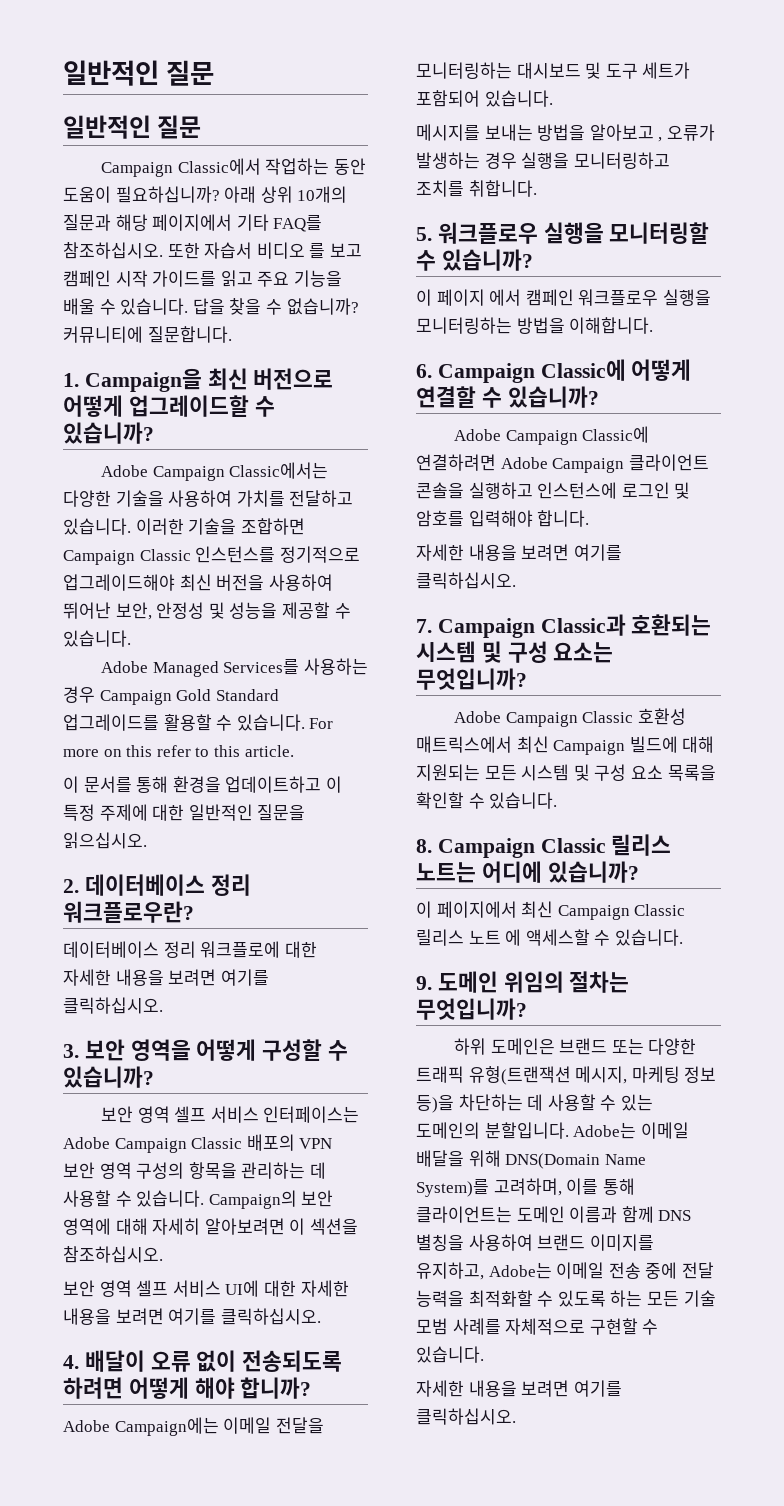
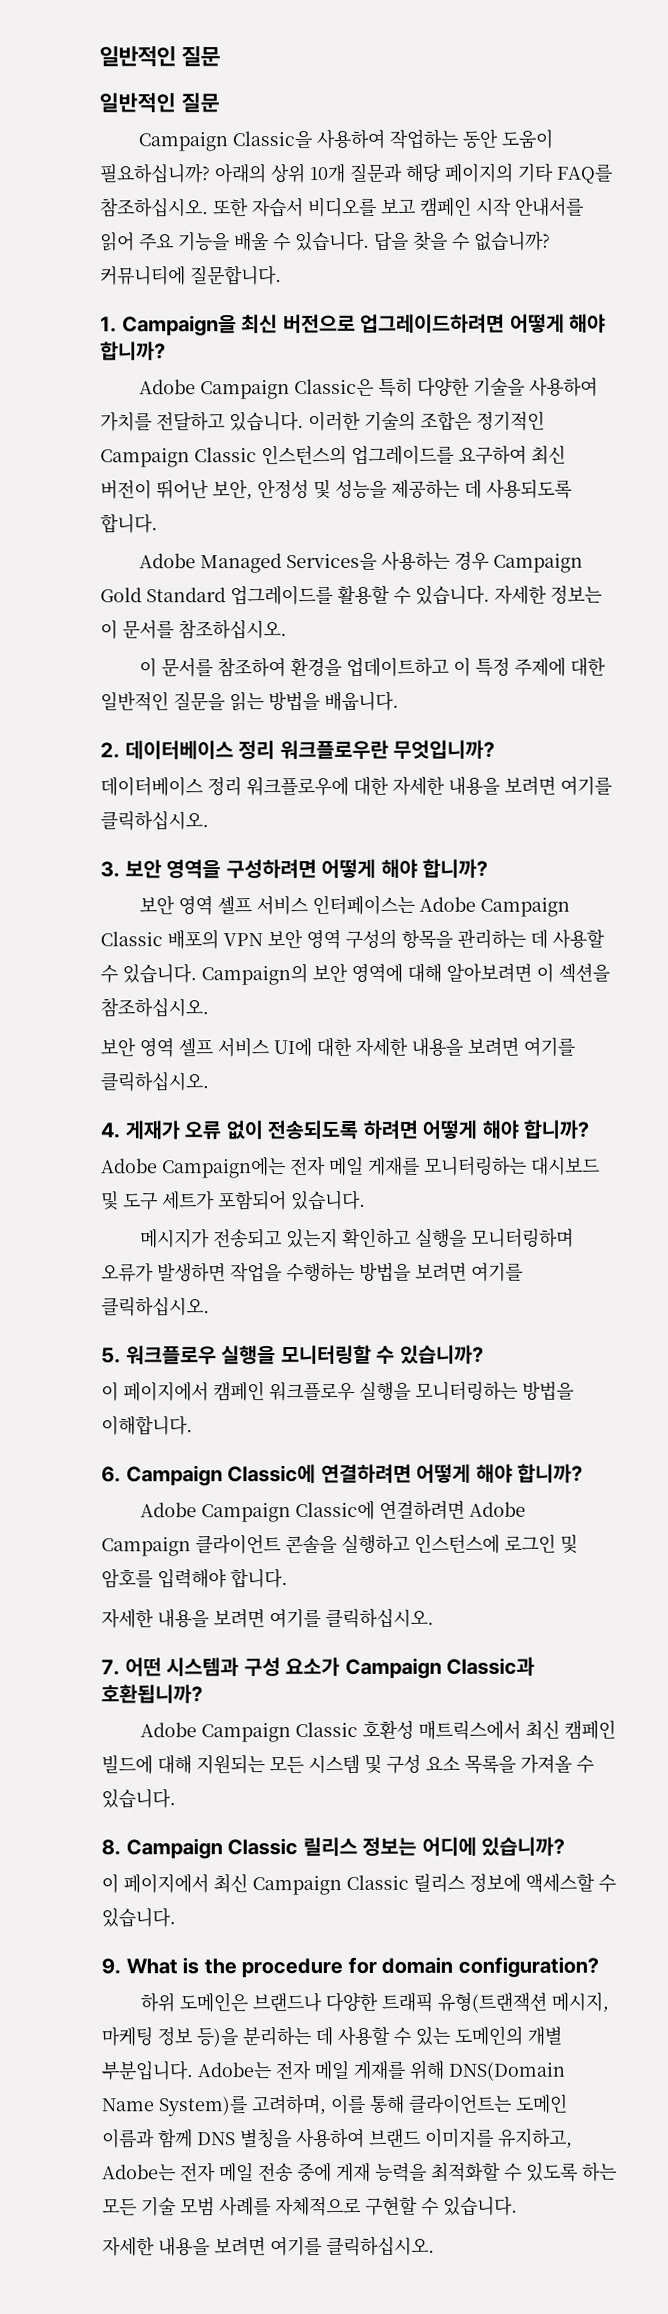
[177,158,261,175] Classic에서 -> [232,129,386,150] Classic을 사용하여
[224,186,348,203] 아래 상위 10개의 -> [214,163,345,184] 아래의 상위 10개
[152,214,233,231] 페이지에서 -> [444,162,513,183] 페이지의
[256,242,326,259] 비디오 를 -> [307,196,377,218] 비디오를
[152,270,253,287] 가이드를 읽고 -> [514,196,584,217] [100,232,135,252] 안내서를 읽어
[63,395,275,417] [63,422,154,444] [101,462,329,481] 어떻게 업그레이드할 수 있습니까? // Adobe Campaign Classic에서는 -> [360,313,607,333] [100,341,166,361] [139,376,414,400] 업그레이드하려면 어떻게 해야 합니까? // Adobe Campaign Classic은 특히
[188,518,305,535] [63,546,360,565] [63,574,333,591] 기술을 조합하면 Campaign Classic 인스턴스를 정기적으로 업그레이드해야 최신 버전을 사용하여 -> [364,410,545,431] [100,444,566,468] [100,480,152,500] 기술의 조합은 정기적인 Campaign Classic 인스턴스의 업그레이드를 요구하여 최신 버전이
[281,602,351,619] [63,630,131,647] 제공할 수 있습니다. -> [391,479,572,499] [100,513,158,534] 제공하는 데 사용되도록 합니다.
[223,659,300,675] Services를 -> [286,552,378,571] Services을
[309,718,334,729] [63,745,294,757] [63,776,169,793] For more on this refer to this article. // 이 문서를 통해 -> [494,584,602,605] [100,619,287,640] [139,657,287,678] 자세한 정보는 이 문서를 참조하십시오. // 이 문서를 참조하여
[63,832,147,849] 읽으십시오. -> [229,690,399,712] 읽는 방법을 배웁니다.
[63,901,194,923] [63,941,281,958] 워크플로우란? // 데이터베이스 정리 워크플로에 -> [279,739,496,760] [100,776,349,797] 워크플로우란 무엇입니까? // 데이터베이스 정리 워크플로우에
[196,1039,349,1061] [63,1066,154,1088] 어떻게 구성할 수 있습니까? -> [225,858,489,879] 구성하려면 어떻게 해야 합니까?
[152,1218,201,1235] 자세히 -> (442, 973) none
[84,1350,145,1372] 배달이 -> [124,1120,180,1140] 게재가
[223,1417,324,1434] 이메일 전달을 -> [289,1156,420,1177] 전자 메일 게재를
[416,124,715,142] [416,152,670,169] [416,180,537,197] 메시지를 보내는 방법을 알아보고 , 오류가 발생하는 경우 실행을 모니터링하고 조치를 취합니다. -> [140,1227,575,1249] [101,1261,523,1283] [101,1297,210,1317] 메시지가 전송되고 있는지 확인하고 실행을 모니터링하며 오류가 발생하면 작업을 수행하는 방법을 보려면 여기를 클릭하십시오.
[436,289,522,306] 페이지 에서 -> [123,1381,209,1402] 페이지에서
[631,359,692,381] [416,386,599,408] 어떻게 연결할 수 있습니까? -> [320,1463,584,1484] 연결하려면 어떻게 해야 합니까?
[437,614,712,638] [416,641,614,663] [416,668,527,690] Campaign Classic과 호환되는 시스템 및 구성 요소는 무엇입니까? -> [124,1656,536,1679] [101,1684,203,1704] 어떤 시스템과 구성 요소가 Campaign Classic과 호환됩니까?
[553,740,626,755] Campaign -> [564,1719,617,1740] 캠페인
[416,792,464,809] 확인할 -> [520,1754,572,1774] 가져올
[416,862,476,883] 노트는 -> [362,1836,418,1856] 정보는
[468,929,522,946] 노트 에 -> [469,1873,521,1893] 정보에
[437,971,630,993] [416,998,527,1020] 도메인 위임의 절차는 무엇입니까? -> [125,1956,599,1979] What is the procedure for domain configuration?
[559,1038,644,1055] 브랜드 또는 -> [252,1993,323,2013] 브랜드나
[458,1094,523,1111] 차단하는 -> [242,2027,311,2047] 분리하는
[484,1122,689,1139] [416,1150,464,1167] 분할입니다. Adobe는 이메일 배달을 -> [527,2026,562,2046] [101,2060,405,2081] 개별 부분입니다. Adobe는 전자 메일 게재를
[556,1262,605,1279] 이메일 -> [180,2162,254,2183] 전자 메일
[681,1262,714,1279] 전달 -> [336,2162,371,2182] 게재

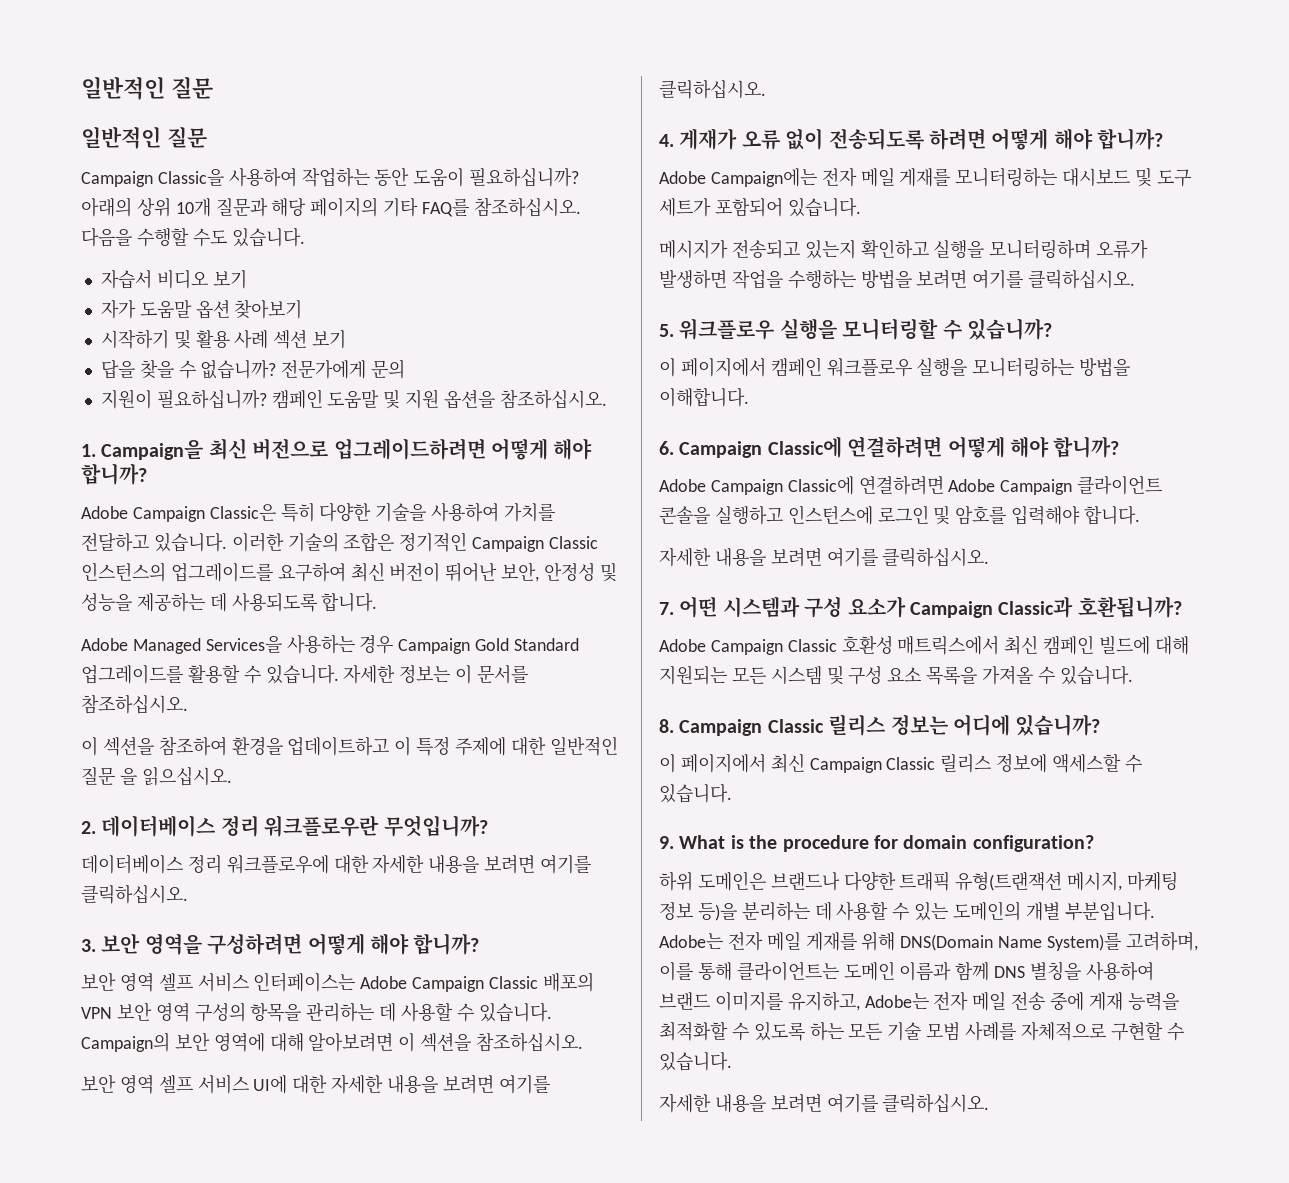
[212,196,584,218] [100,230,551,252] [100,265,282,286] 또한 자습서 비디오를 보고 캠페인 시작 안내서를 읽어 주요 기능을 배울 수 있습니다. 답을 찾을 수 없습니까? 커뮤니티에 질문합니다. -> [81,227,305,247] [100,269,247,289] [100,299,303,319] [100,330,347,349] [100,359,406,379] [100,389,607,409] 다음을 수행할 수도 있습니다. // 자습서 비디오 보기 // 자가 도움말 옵션 찾아보기 // 시작하기 및 활용 사례 섹션 보기 // 답을 찾을 수 없습니까? 전문가에게 문의 // 지원이 필요하십니까? 캠페인 도움말 및 지원 옵션을 참조하십시오.
[161,658,214,678] 문서를 -> [102,737,154,756] 섹션을
[173,690,399,712] 질문을 읽는 방법을 배웁니다. -> [81,767,232,786] 질문 을 읽으십시오.

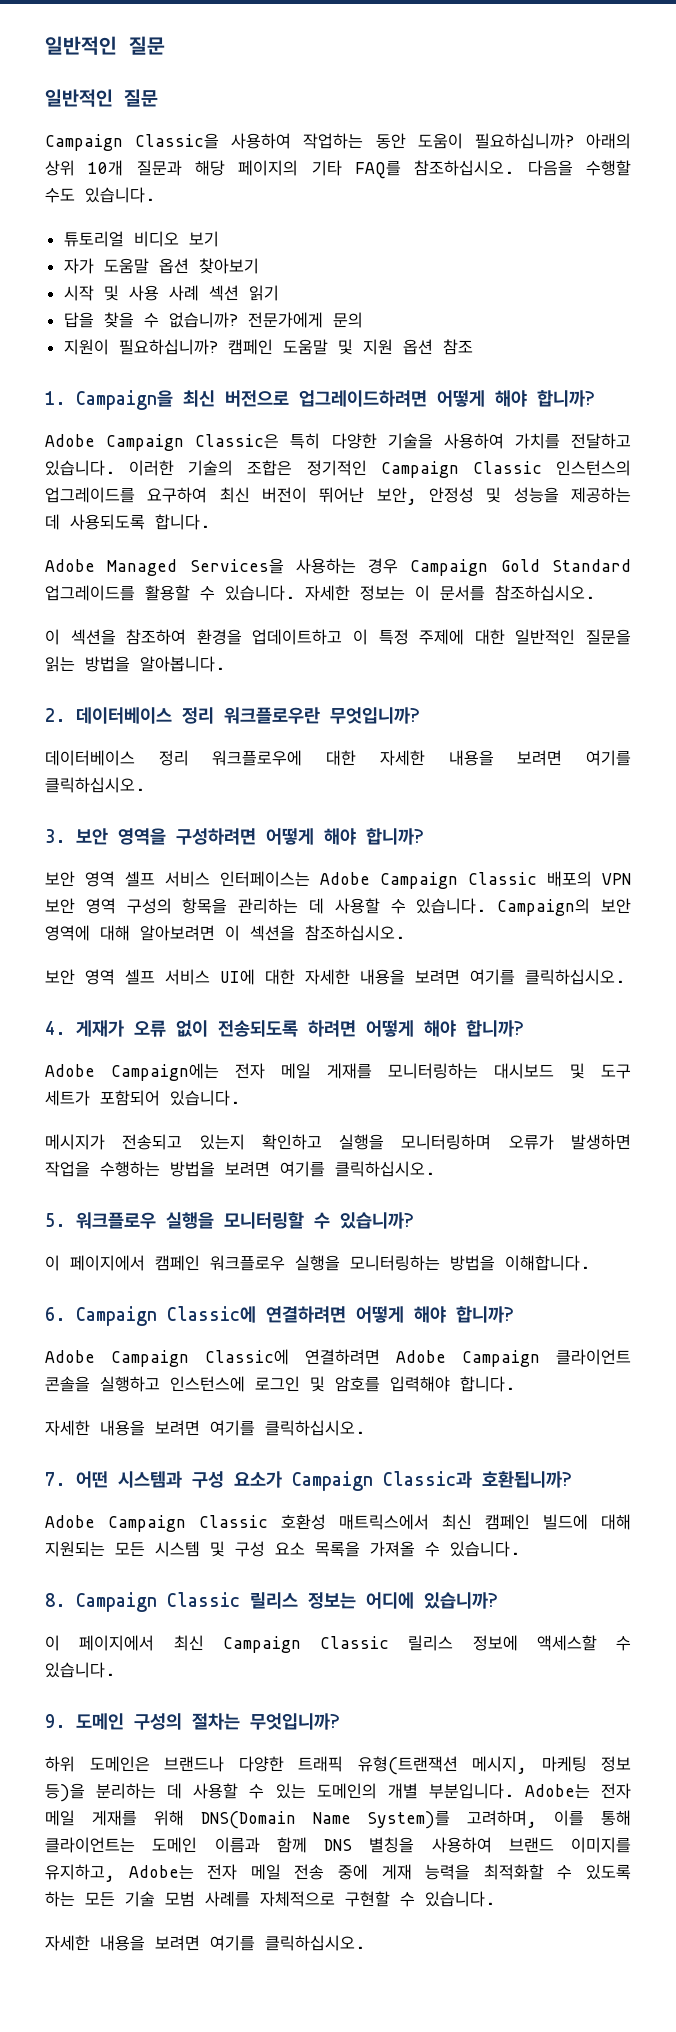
[100,269,152,289] 자습서 -> [63,231,124,247] 튜토리얼
[100,330,230,349] 시작하기 및 활용 -> [63,285,159,301] 시작 및 사용
[312,330,347,349] 보기 -> [248,285,279,301] 읽기
[443,389,607,409] 옵션을 참조하십시오. -> [402,339,473,355] 옵션 참조
[81,767,232,786] 질문 을 읽으십시오. -> [586,629,632,645] [45,656,225,672] 질문을 읽는 방법을 알아봅니다.
[679,835,1094,852] What is the procedure for domain configuration? -> [76,1713,340,1730] 도메인 구성의 절차는 무엇입니까?

